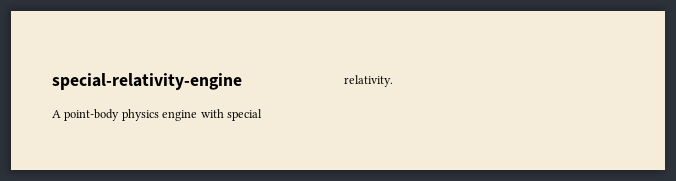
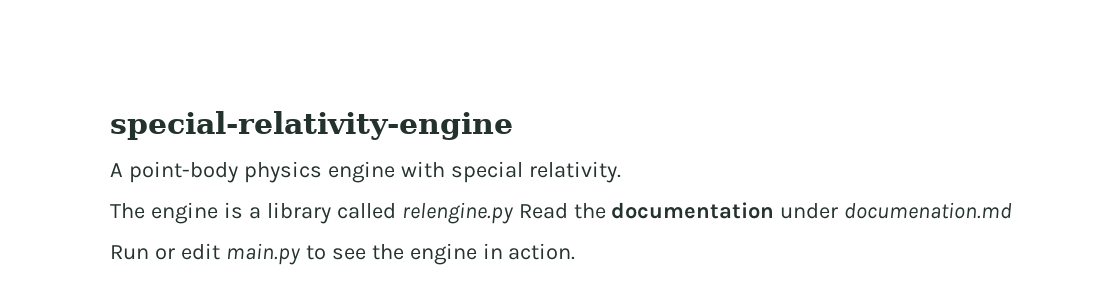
(393, 81) none -> [110,202,1013,224] [110,243,576,265] // The engine is a library called relengine.py Read the documentation under documenation.md // Run or edit main.py to see the engine in action.

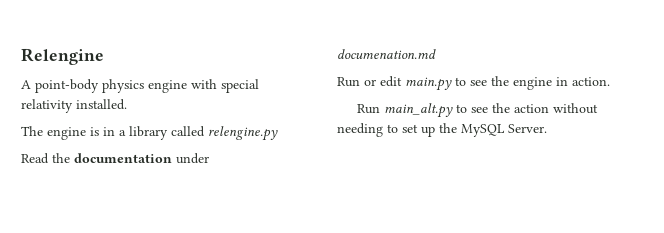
[110,111,513,140] special-relativity-engine -> [21,48,104,65] Relengine
[528,161,621,183] relativity. -> [21,99,127,113] relativity installed.
(243, 210) none -> [103,127,115,136] in
(514, 213) none -> (278, 133) //
(576, 251) none -> [357,103,599,118] [337,123,547,137] // Run main_alt.py to see the action without needing to set up the MySQL Server.

